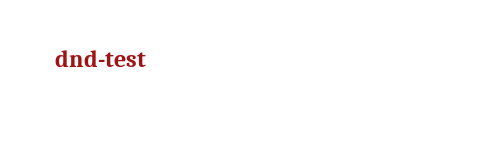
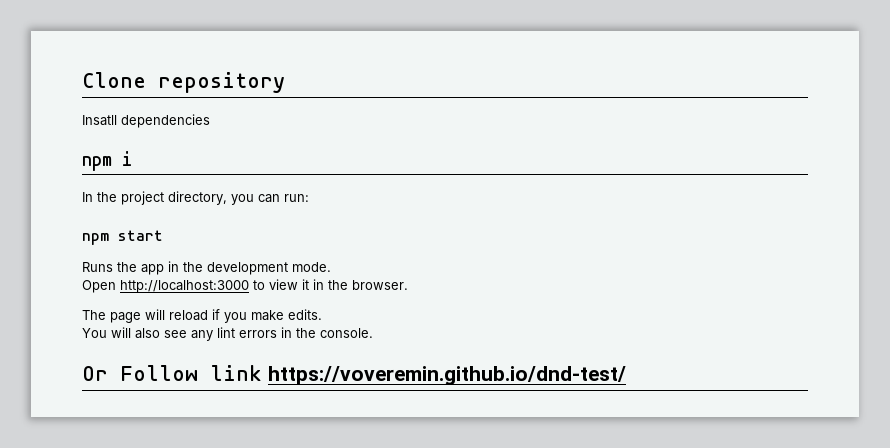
[55,50,146,67] dnd-test -> [82,72,285,93] [82,114,210,128] [82,151,132,171] [82,191,309,205] [82,230,163,245] [82,261,331,275] [82,279,408,293] [82,309,322,323] [82,327,373,341] [82,365,626,385] Clone repository // Insatll dependencies // npm i // In the project directory, you can run: // npm start // Runs the app in the development mode. // Open http://localhost:3000 to view it in the browser. // The page will reload if you make edits. // You will also see any lint errors in the console. // Or Follow link https://voveremin.github.io/dnd-test/

